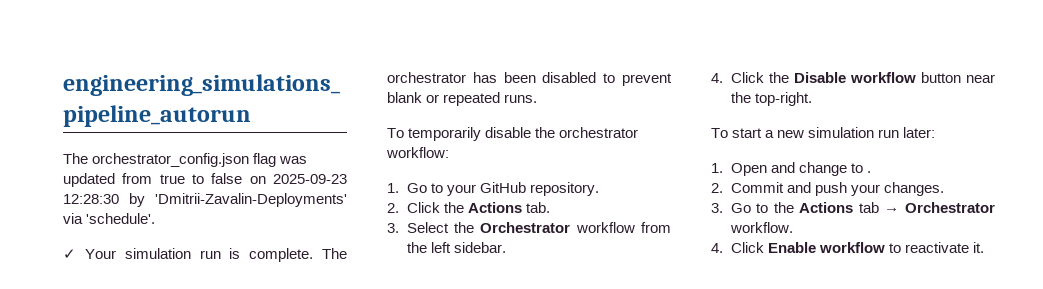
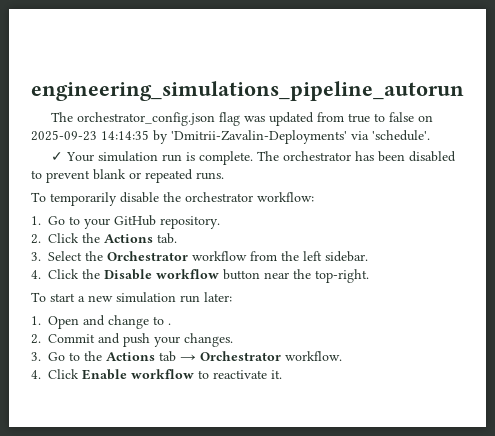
[63,194,119,204] 12:28:30 -> [101,130,149,140] 14:14:35

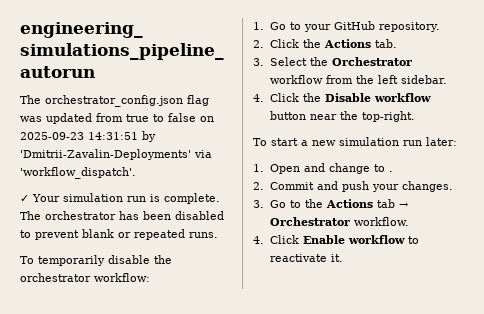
[101,130,149,140] 14:14:35 -> [88,132,138,140] 14:31:51
[372,130,430,141] 'schedule'. -> [20,167,136,179] 'workflow_dispatch'.

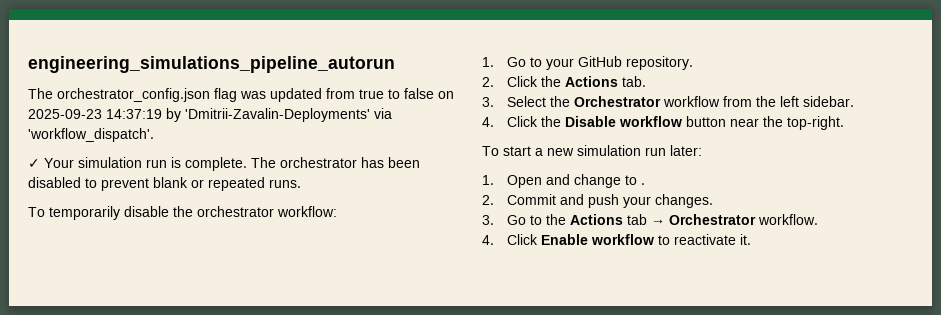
[88,132,138,140] 14:31:51 -> [106,109,162,119] 14:37:19

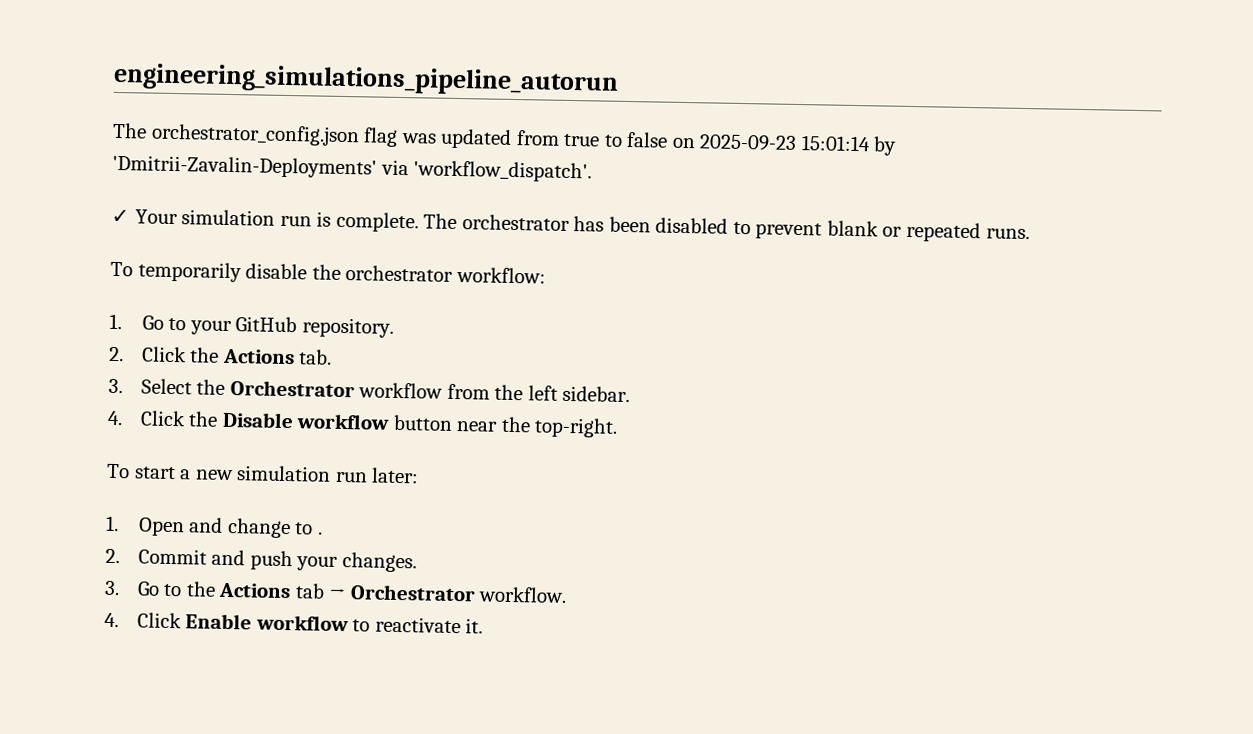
[106,109,162,119] 14:37:19 -> [800,135,871,152] 15:01:14

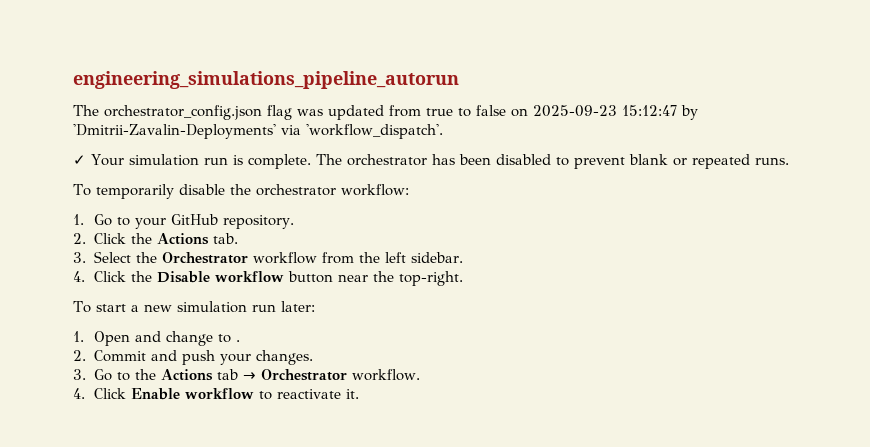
[800,135,871,152] 15:01:14 -> [622,105,677,116] 15:12:47

